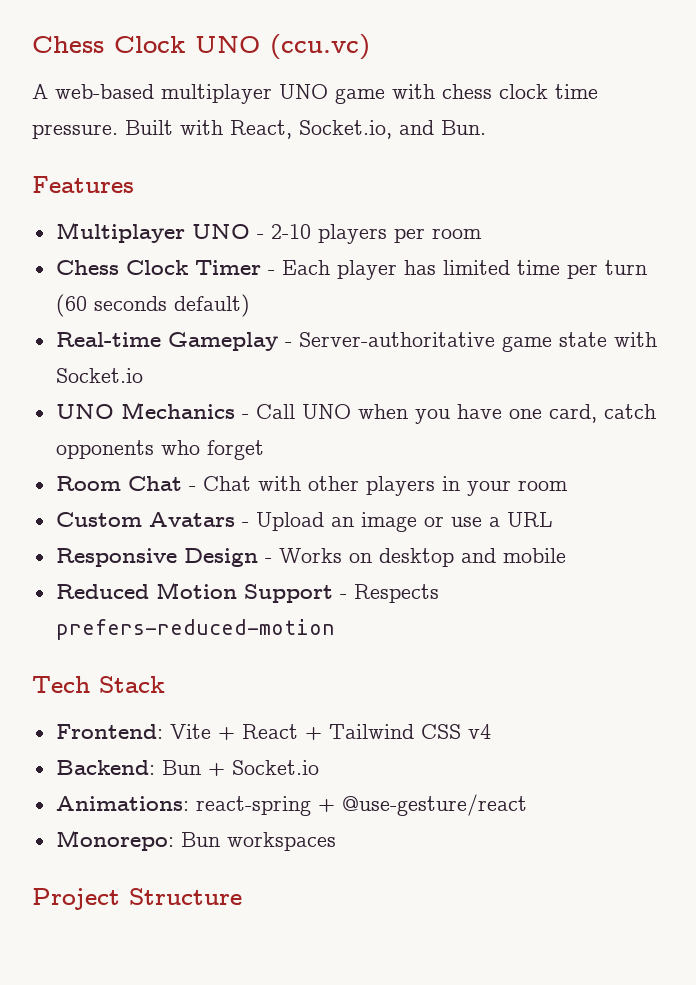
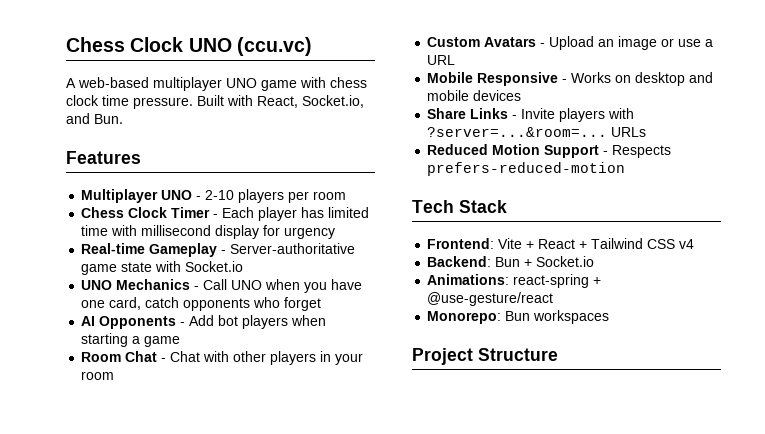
[566,260,647,279] [55,294,250,317] per turn (60 seconds default) -> [111,225,336,239] with millisecond display for urgency
(264, 450) none -> [81,315,327,329] [81,333,181,347] // AI Opponents - Add bot players when starting a game
[55,548,258,567] Responsive Design -> [427,72,559,86] Mobile Responsive
(566, 555) none -> [473,90,522,101] [427,108,635,122] [427,127,647,137] devices // Share Links - Invite players with ?server=...&room=... URLs

